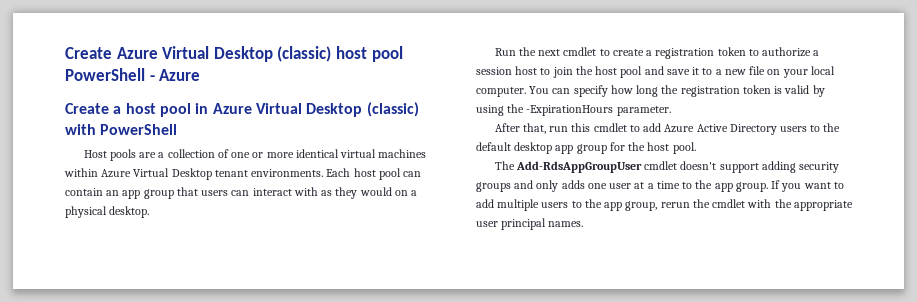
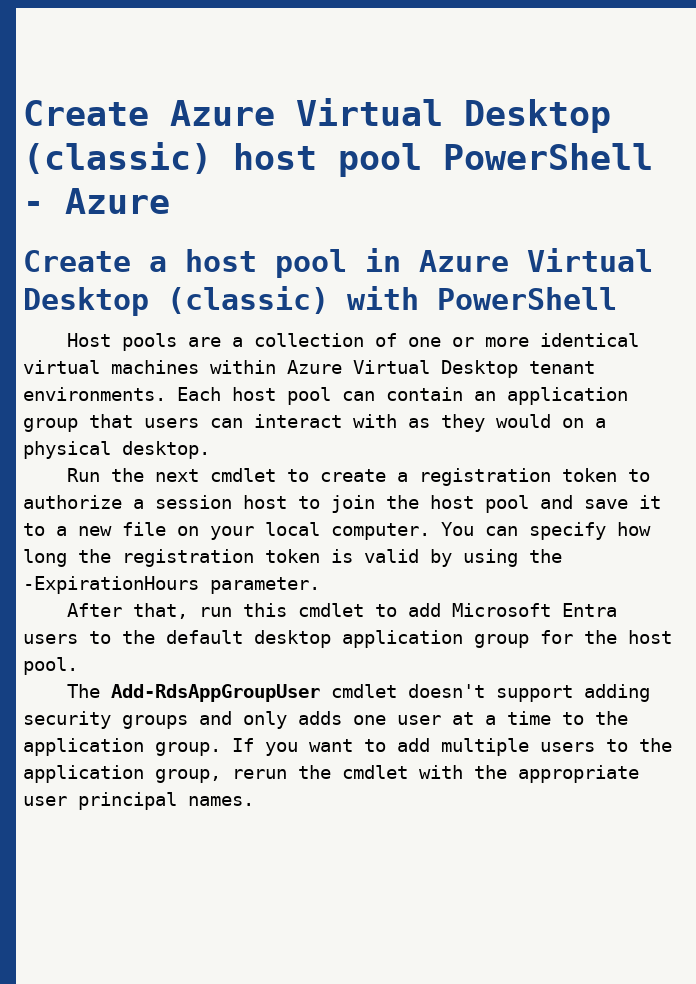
[122,190,141,199] app -> [507,387,628,405] application
[664,124,777,135] Azure Active Directory -> [451,603,617,617] Microsoft Entra
[555,145,574,154] app -> [342,630,463,648] application
[714,183,733,192] app -> [23,738,144,756] application
[604,202,623,211] app -> [23,765,144,783] application

